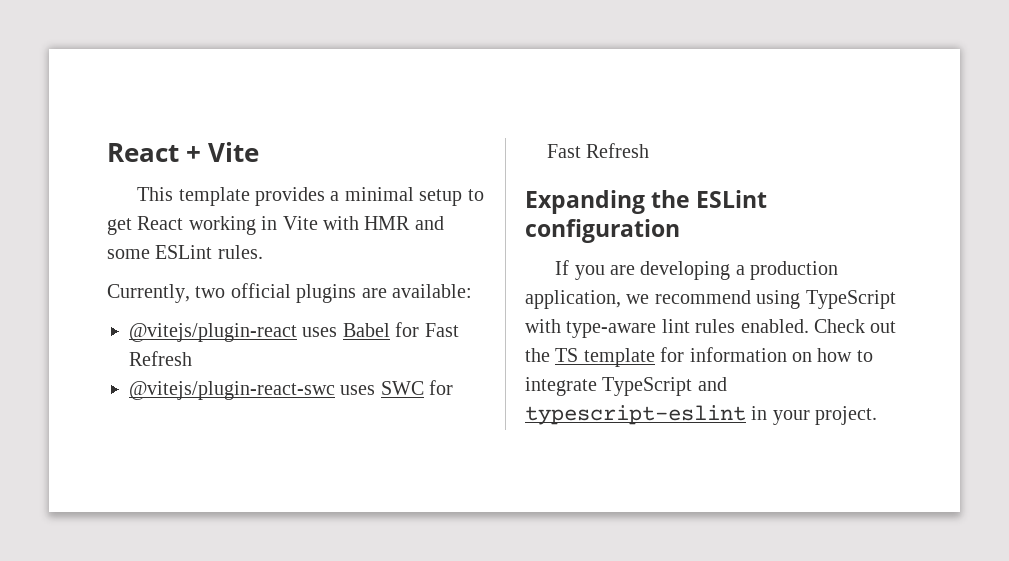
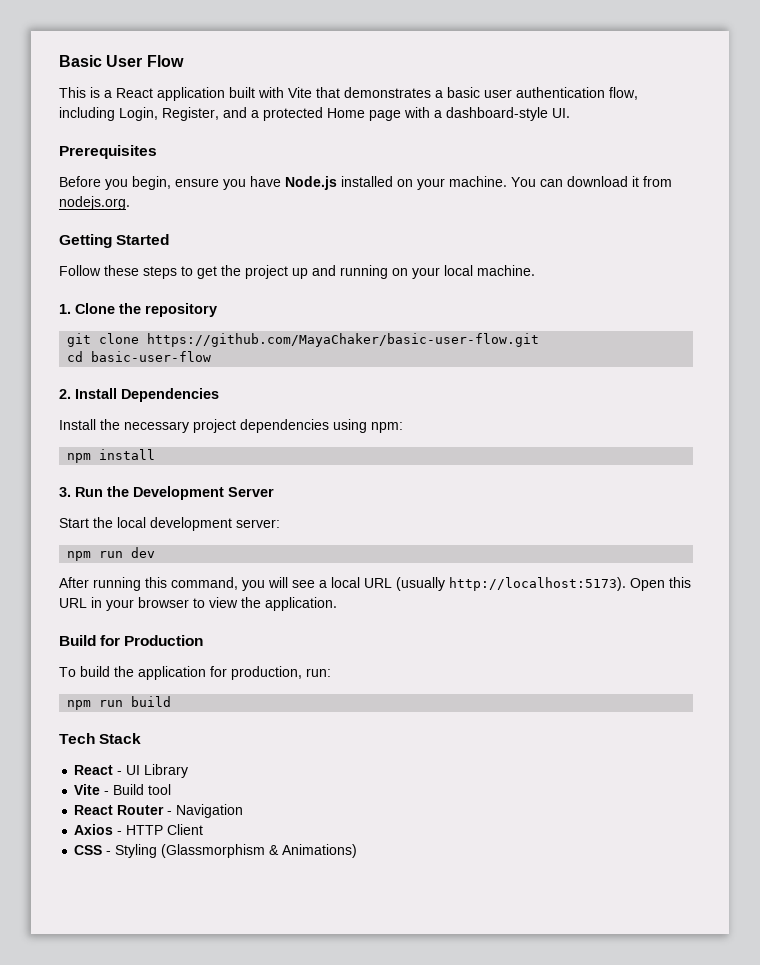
[107,142,259,162] [137,187,484,206] [107,216,444,235] [107,245,263,259] [107,283,472,303] [129,322,459,342] [129,351,192,366] [129,380,454,400] [547,143,650,158] [525,190,768,214] [525,219,680,243] [555,260,839,280] [525,290,896,309] [525,319,897,338] [525,347,873,367] [525,377,727,396] [525,405,878,425] React + Vite // This template provides a minimal setup to get React working in Vite with HMR and some ESLint rules. // Currently, two official plugins are available: // @vitejs/plugin-react uses Babel for Fast Refresh // @vitejs/plugin-react-swc uses SWC for Fast Refresh // Expanding the ESLint configuration // If you are developing a production application, we recommend using TypeScript with type-aware lint rules enabled. Check out the TS template for information on how to integrate TypeScript and typescript-eslint in your project. -> [59,55,184,67] [59,87,638,101] [59,107,570,121] [59,145,157,159] [59,176,672,190] [59,196,130,210] [59,234,170,248] [59,265,535,279] [59,303,217,317] [67,333,540,347] [67,351,212,362] [59,388,219,402] [59,419,403,433] [67,449,156,463] [59,486,274,500] [59,517,280,531] [67,547,156,561] [59,577,691,591] [59,597,337,611] [59,635,204,646] [59,666,331,680] [67,696,172,710] [59,733,142,744] [74,764,189,778] [74,784,172,795] [74,804,244,818] [74,824,204,835] [74,844,358,858] Basic User Flow // This is a React application built with Vite that demonstrates a basic user authentication flow, including Login, Register, and a protected Home page with a dashboard-style UI. // Prerequisites // Before you begin, ensure you have Node.js installed on your machine. You can download it from nodejs.org. // Getting Started // Follow these steps to get the project up and running on your local machine. // 1. Clone the repository // git clone https://github.com/MayaChaker/basic-user-flow.git // cd basic-user-flow // 2. Install Dependencies // Install the necessary project dependencies using npm: // npm install // 3. Run the Development Server // Start the local development server: // npm run dev // After running this command, you will see a local URL (usually http://localhost:5173). Open this URL in your browser to view the application. // Build for Production // To build the application for production, run: // npm run build // Tech Stack // React - UI Library // Vite - Build tool // React Router - Navigation // Axios - HTTP Client // CSS - Styling (Glassmorphism & Animations)

